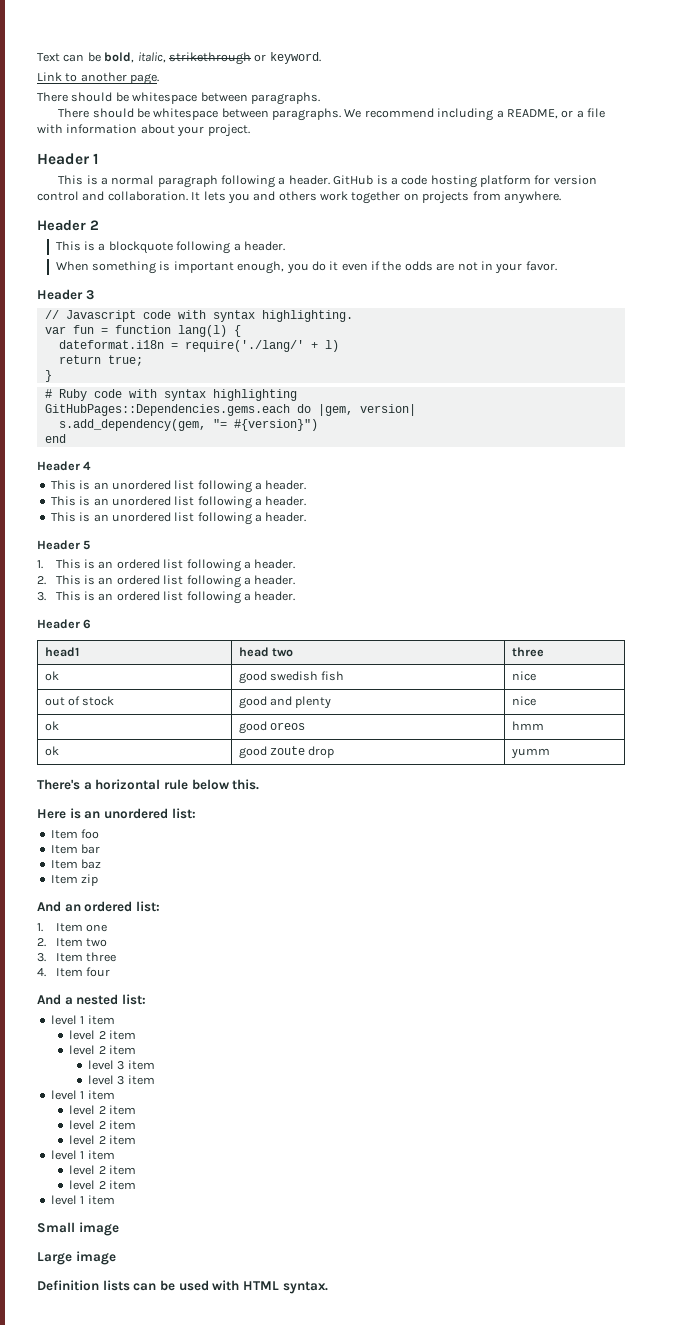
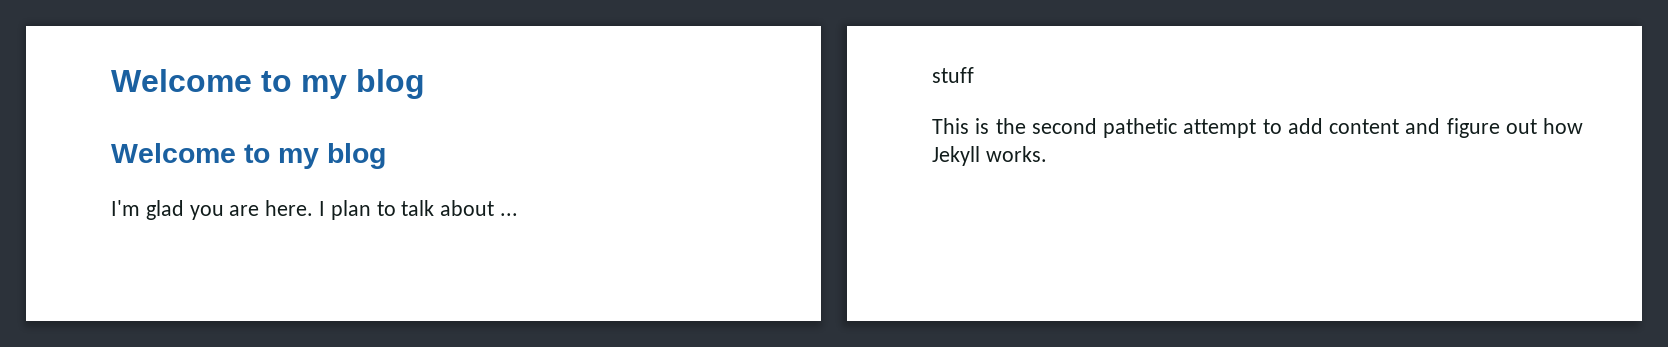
[37,52,321,65] [37,72,160,85] [37,92,320,105] [58,108,606,121] [37,124,250,137] [37,153,100,165] [58,175,597,188] [37,191,561,204] [37,220,99,231] [55,241,285,254] [55,261,557,274] [37,289,94,300] [44,310,353,322] [44,325,241,337] [58,340,339,352] [58,355,143,366] [44,370,52,382] [44,389,297,401] [44,404,416,416] [58,419,318,431] [44,434,66,443] [37,461,92,471] [50,480,307,493] [50,496,307,509] [50,512,307,525] [37,540,91,550] [37,559,296,572] [37,575,296,588] [37,591,296,604] [37,619,92,629] [44,647,79,657] [238,647,294,657] [511,647,544,657] [44,671,59,681] [238,671,345,684] [511,671,536,681] [44,696,115,706] [238,696,332,709] [511,696,536,706] [44,721,59,731] [238,721,306,734] [511,721,544,730] [44,746,59,756] [238,746,335,759] [510,748,550,759] [37,779,260,790] [37,808,196,819] [50,829,100,839] [50,844,101,854] [50,859,102,869] [50,874,99,886] [37,901,160,912] [37,923,108,932] [37,938,108,947] [37,952,117,962] [37,967,111,977] [37,994,146,1005] [50,1015,115,1025] [69,1030,137,1040] [69,1045,137,1055] [88,1060,155,1070] [88,1075,155,1085] [50,1090,115,1100] [69,1105,137,1115] [69,1120,137,1130] [69,1135,137,1145] [50,1150,115,1160] [69,1165,137,1175] [69,1180,137,1190] [50,1195,115,1205] [37,1222,119,1236] [37,1251,116,1265] [37,1280,328,1294] Text can be bold, italic, strikethrough or keyword. // Link to another page. // There should be whitespace between paragraphs. // There should be whitespace between paragraphs. We recommend including a README, or a file with information about your project. // Header 1 // This is a normal paragraph following a header. GitHub is a code hosting platform for version control and collaboration. It lets you and others work together on projects from anywhere. // Header 2 // This is a blockquote following a header. // When something is important enough, you do it even if the odds are not in your favor. // Header 3 // // Javascript code with syntax highlighting. // var fun = function lang(l) { // dateformat.i18n = require('./lang/' + l) // return true; // } // # Ruby code with syntax highlighting // GitHubPages::Dependencies.gems.each do |gem, version| // s.add_dependency(gem, "= #{version}") // end // Header 4 // This is an unordered list following a header. // This is an unordered list following a header. // This is an unordered list following a header. // Header 5 // 1. This is an ordered list following a header. // 2. This is an ordered list following a header. // 3. This is an ordered list following a header. // Header 6 // head1 | head two | three // ok | good swedish fish | nice // out of stock | good and plenty | nice // ok | good oreos | hmm // ok | good zoute drop | yumm // There's a horizontal rule below this. // Here is an unordered list: // Item foo // Item bar // Item baz // Item zip // And an ordered list: // 1. Item one // 2. Item two // 3. Item three // 4. Item four // And a nested list: // level 1 item // level 2 item // level 2 item // level 3 item // level 3 item // level 1 item // level 2 item // level 2 item // level 2 item // level 1 item // level 2 item // level 2 item // level 1 item // Small image // Large image // Definition lists can be used with HTML syntax. -> [111,69,425,99] [111,143,386,169] [111,200,519,220] [932,67,974,83] [932,118,1583,138] [932,146,1047,166] Welcome to my blog // Welcome to my blog // I'm glad you are here. I plan to talk about ... // stuff // This is the second pathetic attempt to add content and figure out how Jekyll works.

